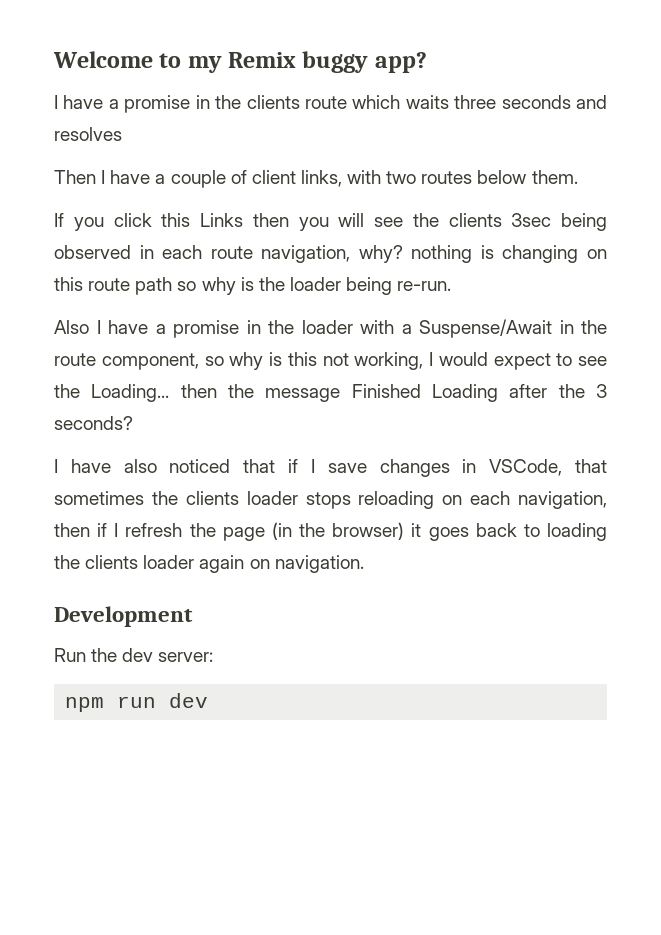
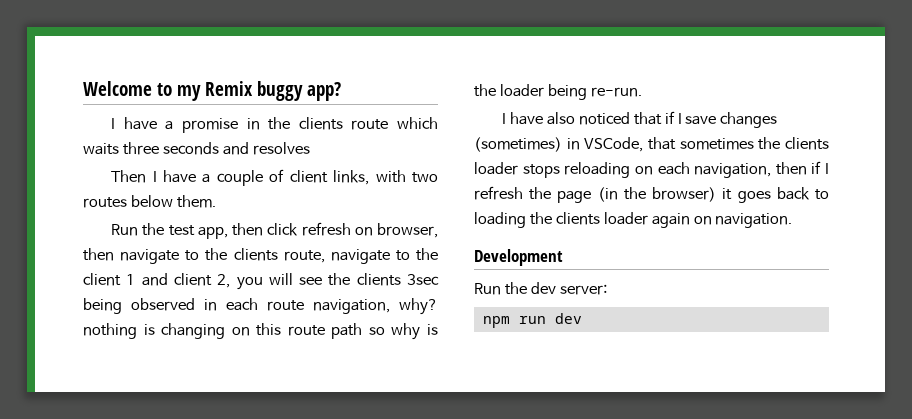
[54,213,289,231] If you click this Links then -> [111,222,439,239] [83,248,438,264] [83,273,231,288] Run the test app, then click refresh on browser, then navigate to the clients route, navigate to the client 1 and client 2,
[54,319,607,338] [54,352,607,370] [54,384,607,402] [54,416,133,430] // Also I have a promise in the loader with a Suspense/Await in the route component, so why is this not working, I would expect to see the Loading... then the message Finished Loading after the 3 seconds? -> (642, 92) none
(450, 468) none -> [474,137,562,152] (sometimes)

